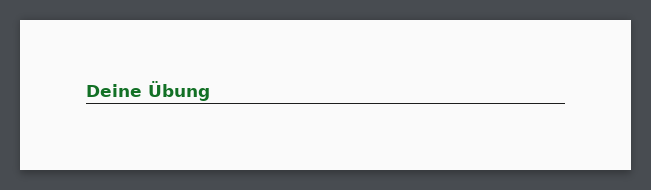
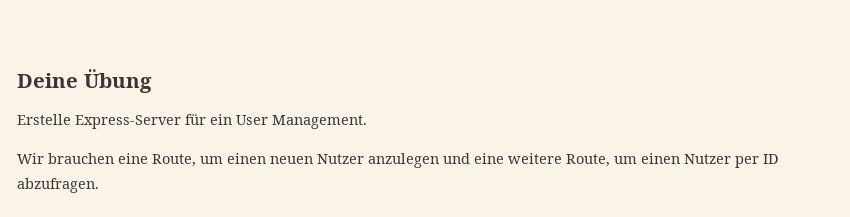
(210, 91) none -> [17,114,367,129] [17,153,779,168] [17,178,99,193] // Erstelle Express-Server für ein User Management. // Wir brauchen eine Route, um einen neuen Nutzer anzulegen und eine weitere Route, um einen Nutzer per ID abzufragen.

